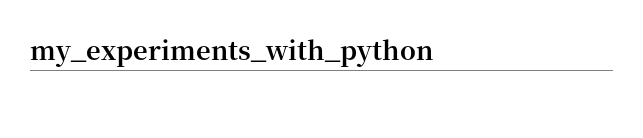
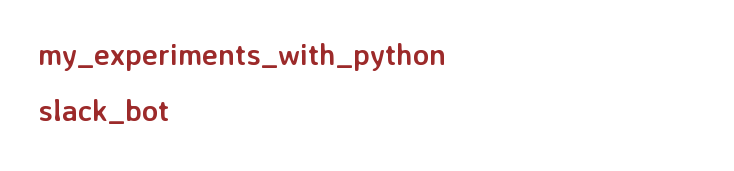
(433, 53) none -> [38,99,169,124] // slack_bot

